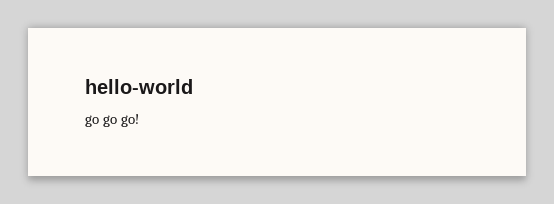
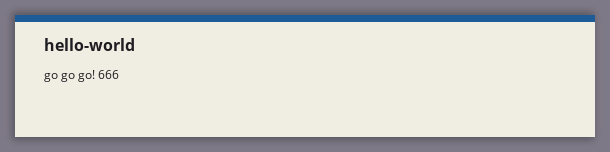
(139, 120) none -> [98,70,120,79] 666

